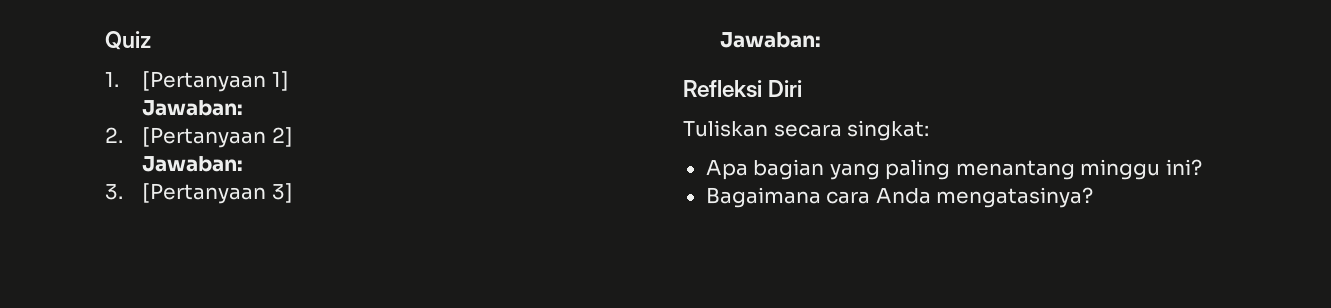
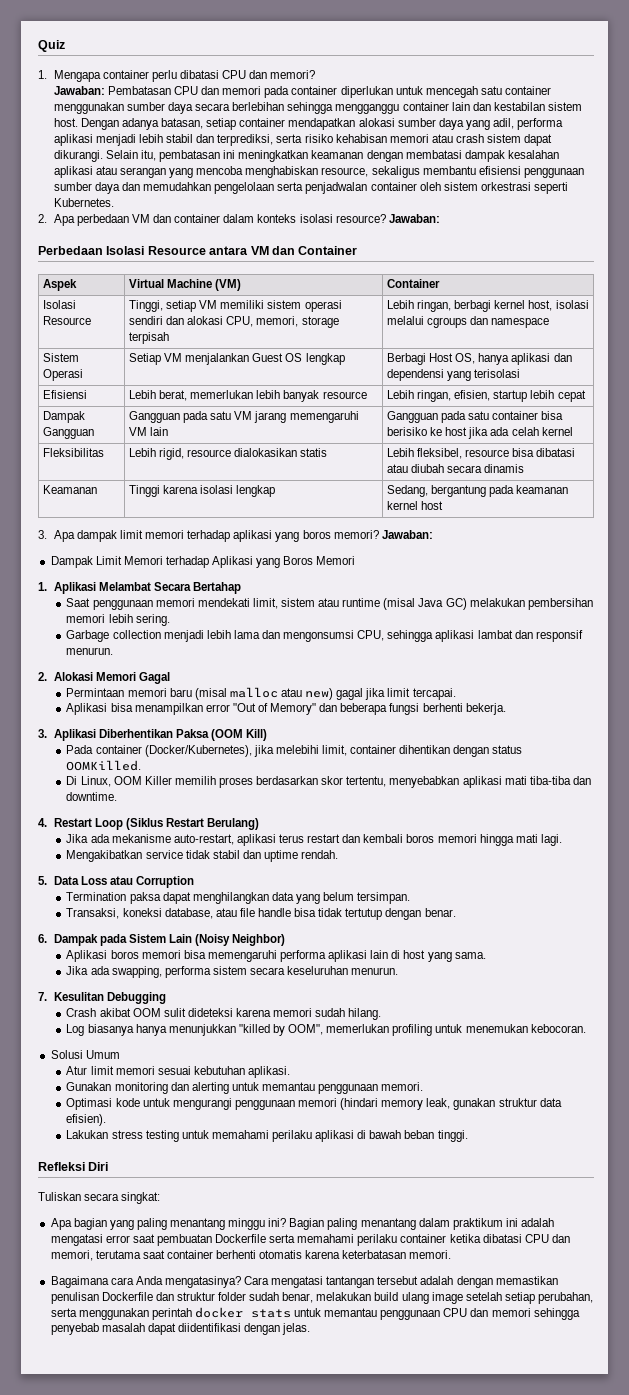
[142,71,289,92] [142,100,244,116] [105,127,293,148] [142,156,244,172] [105,183,293,204] [720,32,822,48] [Pertanyaan 1] // Jawaban: // 2. [Pertanyaan 2] // Jawaban: // 3. [Pertanyaan 3] // Jawaban: -> [53,70,316,82] [53,86,551,98] [53,102,582,114] [53,118,564,130] [53,134,553,146] [53,150,559,162] [53,166,584,178] [53,182,568,194] [53,198,114,207] [38,214,440,226] [38,246,358,255] [43,279,78,291] [129,279,242,291] [387,279,441,288] [43,300,77,309] [43,316,92,325] [129,300,342,312] [129,316,339,328] [129,332,170,344] [387,300,589,312] [387,316,550,328] [43,353,80,362] [43,369,84,381] [129,353,345,365] [387,353,572,365] [387,369,521,381] [43,390,88,399] [129,390,367,402] [387,390,586,402] [43,411,86,423] [43,427,95,439] [129,411,359,423] [129,427,169,436] [387,411,564,423] [387,427,573,439] [43,448,105,457] [129,448,328,460] [387,448,576,459] [387,464,525,473] [43,485,98,494] [129,485,276,497] [387,485,569,497] [387,501,444,510] [38,530,433,542] [50,556,356,568] [38,582,242,594] [66,598,593,610] [66,614,170,626] [66,630,583,642] [66,647,114,655] [38,672,171,684] [66,687,456,700] [66,703,506,715] [38,729,268,741] [66,745,523,757] [66,760,142,771] [66,776,591,788] [66,792,118,801] [38,818,260,830] [66,834,562,846] [66,850,339,862] [38,876,195,888] [66,892,411,904] [66,908,456,920] [38,934,286,946] [66,950,486,962] [66,966,399,978] [38,992,166,1004] [66,1008,382,1020] [66,1024,586,1036] [50,1050,120,1059] [66,1066,290,1078] [66,1082,424,1094] [66,1098,562,1110] [66,1114,107,1126] [66,1130,468,1142] Mengapa container perlu dibatasi CPU dan memori? // Jawaban: Pembatasan CPU dan memori pada container diperlukan untuk mencegah satu container menggunakan sumber daya secara berlebihan sehingga mengganggu container lain dan kestabilan sistem host. Dengan adanya batasan, setiap container mendapatkan alokasi sumber daya yang adil, performa aplikasi menjadi lebih stabil dan terprediksi, serta risiko kehabisan memori atau crash sistem dapat dikurangi. Selain itu, pembatasan ini meningkatkan keamanan dengan membatasi dampak kesalahan aplikasi atau serangan yang mencoba menghabiskan resource, sekaligus membantu efisiensi penggunaan sumber daya dan memudahkan pengelolaan serta penjadwalan container oleh sistem orkestrasi seperti Kubernetes. // 2. Apa perbedaan VM dan container dalam konteks isolasi resource? Jawaban: // Perbedaan Isolasi Resource antara VM dan Container // Aspek | Virtual Machine (VM) | Container // Isolasi Resource | Tinggi, setiap VM memiliki sistem operasi sendiri dan alokasi CPU, memori, storage terpisah | Lebih ringan, berbagi kernel host, isolasi melalui cgroups dan namespace // Sistem Operasi | Setiap VM menjalankan Guest OS lengkap | Berbagi Host OS, hanya aplikasi dan dependensi yang terisolasi // Efisiensi | Lebih berat, memerlukan lebih banyak resource | Lebih ringan, efisien, startup lebih cepat // Dampak Gangguan | Gangguan pada satu VM jarang memengaruhi VM lain | Gangguan pada satu container bisa berisiko ke host jika ada celah kernel // Fleksibilitas | Lebih rigid, resource dialokasikan statis | Lebih fleksibel, resource bisa dibatasi atau diubah secara dinamis // Keamanan | Tinggi karena isolasi lengkap | Sedang, bergantung pada keamanan kernel host // 3. Apa dampak limit memori terhadap aplikasi yang boros memori? Jawaban: // Dampak Limit Memori terhadap Aplikasi yang Boros Memori // 1. Aplikasi Melambat Secara Bertahap // Saat penggunaan memori mendekati limit, sistem atau runtime (misal Java GC) melakukan pembersihan memori lebih sering. // Garbage collection menjadi lebih lama dan mengonsumsi CPU, sehingga aplikasi lambat dan responsif menurun. // 2. Alokasi Memori Gagal // Permintaan memori baru (misal malloc atau new) gagal jika limit tercapai. // Aplikasi bisa menampilkan error "Out of Memory" dan beberapa fungsi berhenti bekerja. // 3. Aplikasi Diberhentikan Paksa (OOM Kill) // Pada container (Docker/Kubernetes), jika melebihi limit, container dihentikan dengan status OOMKilled. // Di Linux, OOM Killer memilih proses berdasarkan skor tertentu, menyebabkan aplikasi mati tiba-tiba dan downtime. // 4. Restart Loop (Siklus Restart Berulang) // Jika ada mekanisme auto-restart, aplikasi terus restart dan kembali boros memori hingga mati lagi. // Mengakibatkan service tidak stabil dan uptime rendah. // 5. Data Loss atau Corruption // Termination paksa dapat menghilangkan data yang belum tersimpan. // Transaksi, koneksi database, atau file handle bisa tidak tertutup dengan benar. // 6. Dampak pada Sistem Lain (Noisy Neighbor) // Aplikasi boros memori bisa memengaruhi performa aplikasi lain di host yang sama. // Jika ada swapping, performa sistem secara keseluruhan menurun. // 7. Kesulitan Debugging // Crash akibat OOM sulit dideteksi karena memori sudah hilang. // Log biasanya hanya menunjukkan "killed by OOM", memerlukan profiling untuk menemukan kebocoran. // Solusi Umum // Atur limit memori sesuai kebutuhan aplikasi. // Gunakan monitoring dan alerting untuk memantau penggunaan memori. // Optimasi kode untuk mengurangi penggunaan memori (hindari memory leak, gunakan struktur data efisien). // Lakukan stress testing untuk memahami perilaku aplikasi di bawah beban tinggi.
[705,187,1094,208] // Bagaimana cara Anda mengatasinya? -> [289,1218,555,1230] [50,1234,570,1246] [50,1250,452,1261] [50,1276,558,1288] [50,1292,594,1304] [50,1307,580,1320] [50,1323,311,1335] Bagian paling menantang dalam praktikum ini adalah mengatasi error saat pembuatan Dockerfile serta memahami perilaku container ketika dibatasi CPU dan memori, terutama saat container berhenti otomatis karena keterbatasan memori. // Bagaimana cara Anda mengatasinya? Cara mengatasi tantangan tersebut adalah dengan memastikan penulisan Dockerfile dan struktur folder sudah benar, melakukan build ulang image setelah setiap perubahan, serta menggunakan perintah docker stats untuk memantau penggunaan CPU dan memori sehingga penyebab masalah dapat diidentifikasi dengan jelas.

